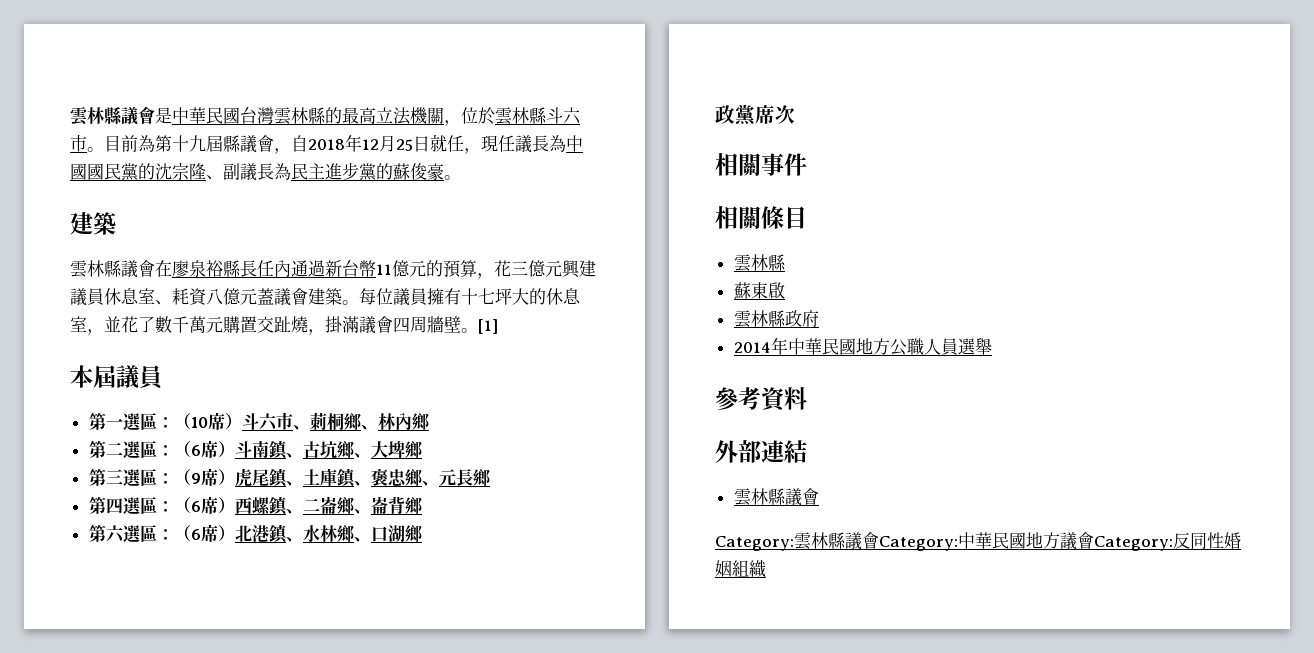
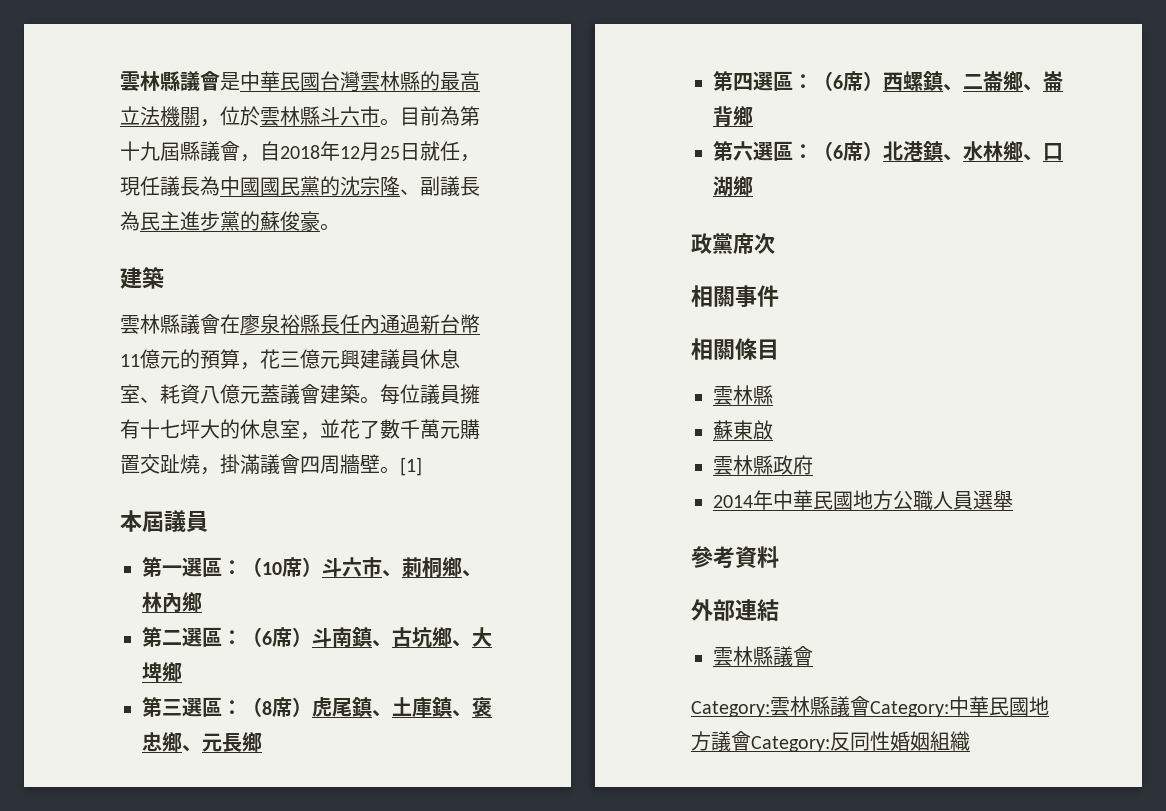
[190,473,201,484] 9 -> [262,701,272,715] 8

